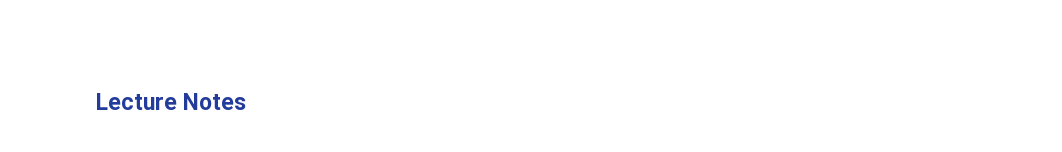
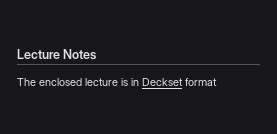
(247, 101) none -> [17,78,217,86] // The enclosed lecture is in Deckset format

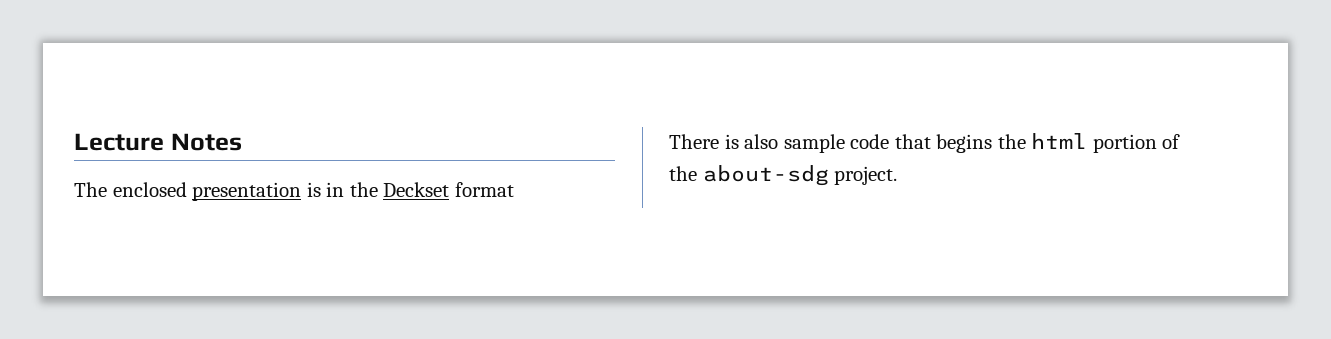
[85,78,118,86] lecture -> [192,182,302,201] presentation
(139, 82) none -> [349,182,378,197] the
(217, 82) none -> [669,133,1181,153] [669,165,898,186] // There is also sample code that begins the html portion of the about-sdg project.

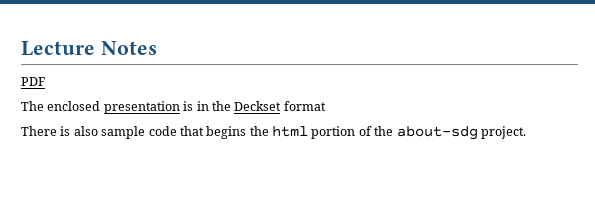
(242, 142) none -> [21,77,45,86] // PDF

